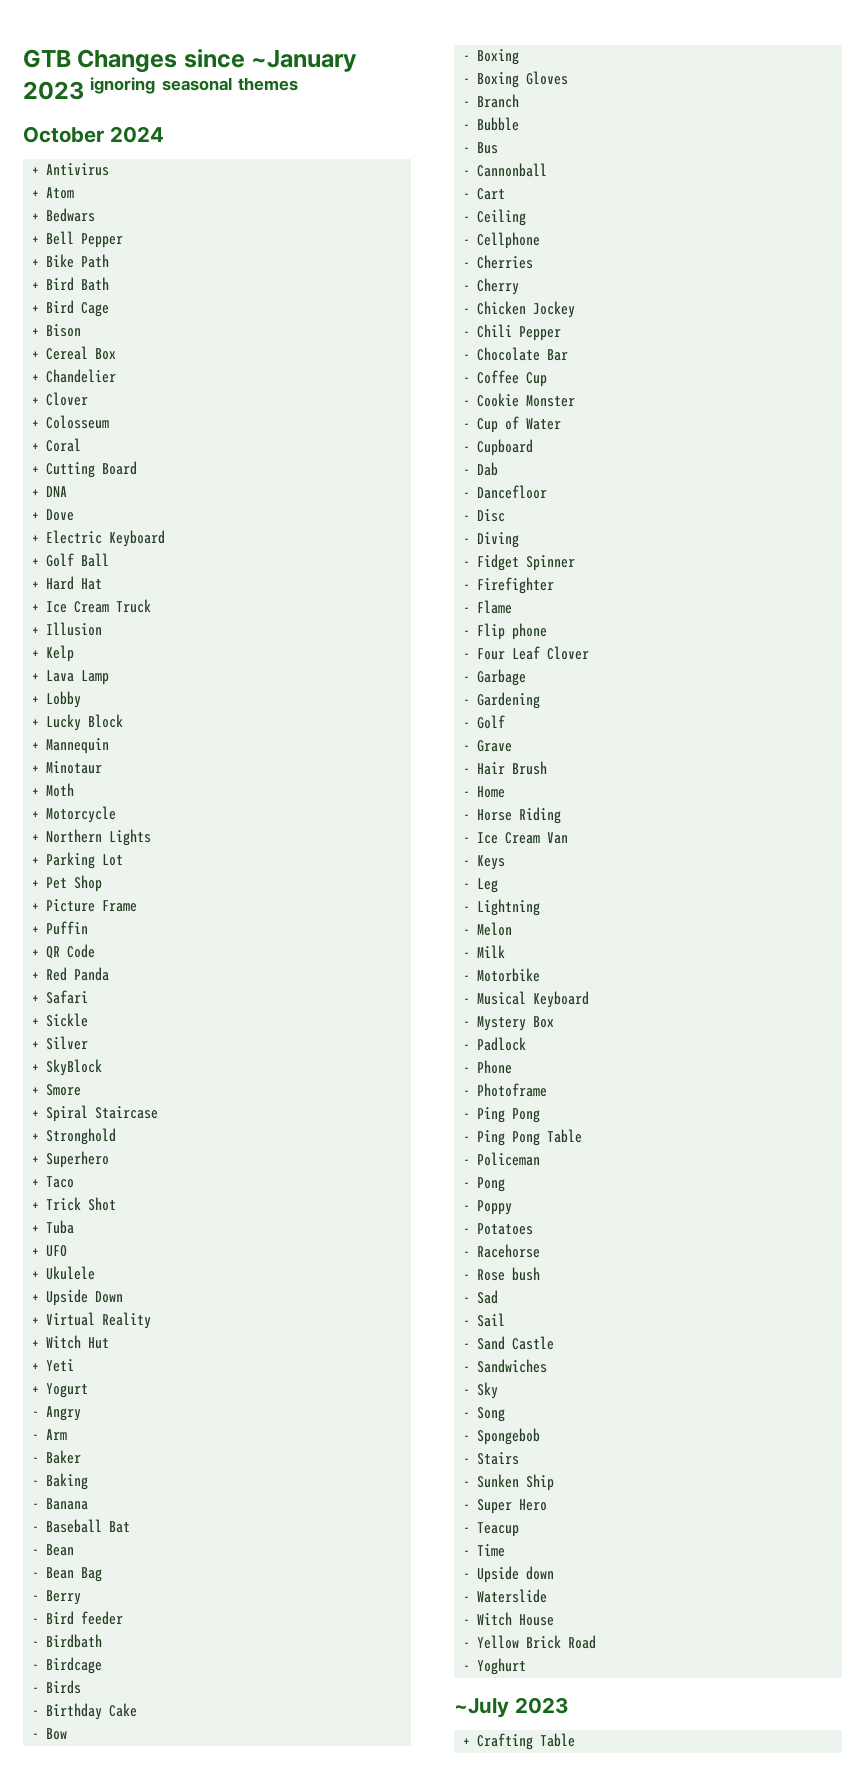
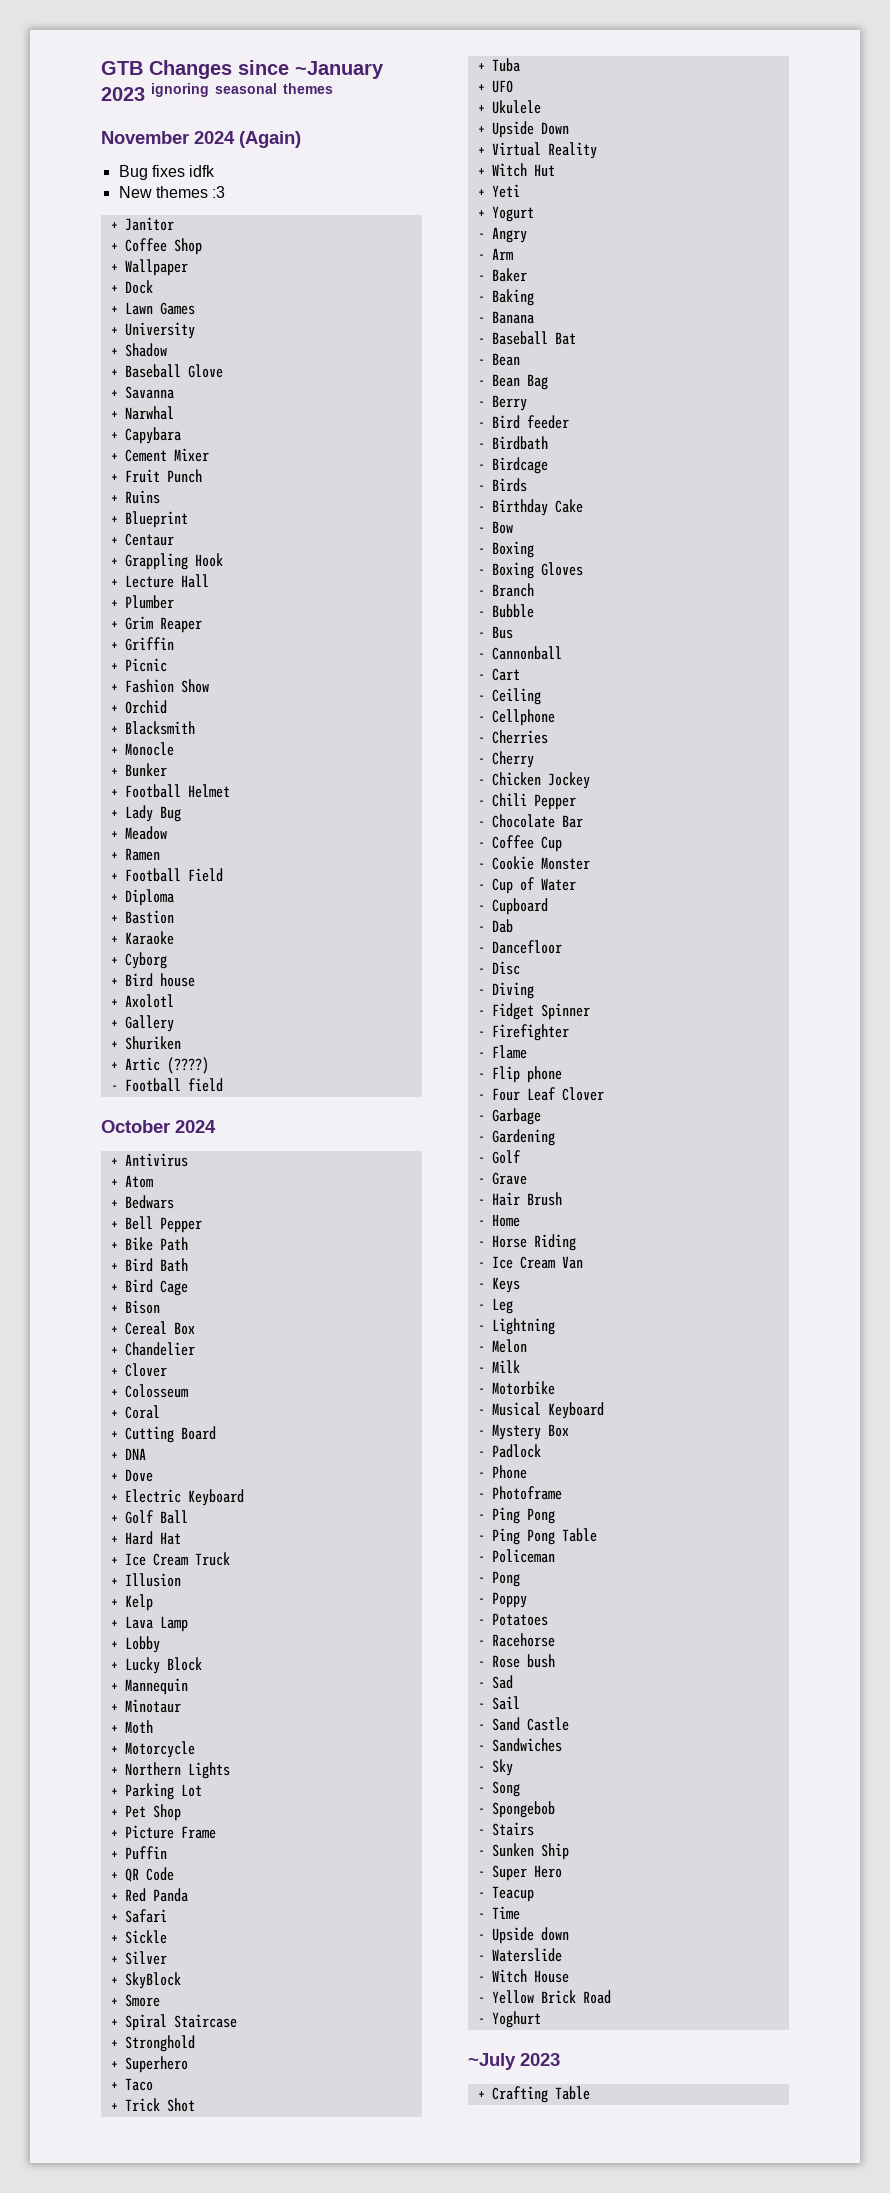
(299, 84) none -> [101,131,301,148] [118,165,216,180] [118,186,226,198] [110,217,174,231] [110,238,202,255] [110,259,188,276] [110,280,153,294] [110,302,195,315] [110,322,195,339] [110,343,167,357] [110,364,223,378] [110,386,174,399] [110,406,174,420] [110,427,181,444] [110,448,209,462] [110,469,202,483] [110,490,160,504] [110,511,188,528] [110,533,174,546] [110,553,223,570] [110,574,209,588] [110,595,174,609] [110,616,202,633] [110,637,174,651] [110,658,167,672] [110,679,209,693] [110,700,167,714] [110,721,195,735] [110,742,174,756] [110,763,167,777] [110,784,230,798] [110,805,181,822] [110,826,167,840] [110,848,160,861] [110,868,223,882] [110,889,174,906] [110,910,174,924] [110,931,174,945] [110,952,167,969] [110,973,195,987] [110,994,174,1008] [110,1015,174,1032] [110,1036,181,1050] [110,1057,209,1074] [110,1078,223,1092] // November 2024 (Again) // Bug fixes idfk // New themes :3 // + Janitor // + Coffee Shop // + Wallpaper // + Dock // + Lawn Games // + University // + Shadow // + Baseball Glove // + Savanna // + Narwhal // + Capybara // + Cement Mixer // + Fruit Punch // + Ruins // + Blueprint // + Centaur // + Grappling Hook // + Lecture Hall // + Plumber // + Grim Reaper // + Griffin // + Picnic // + Fashion Show // + Orchid // + Blacksmith // + Monocle // + Bunker // + Football Helmet // + Lady Bug // + Meadow // + Ramen // + Football Field // + Diploma // + Bastion // + Karaoke // + Cyborg // + Bird house // + Axolotl // + Gallery // + Shuriken // + Artic (????) // - Football field

